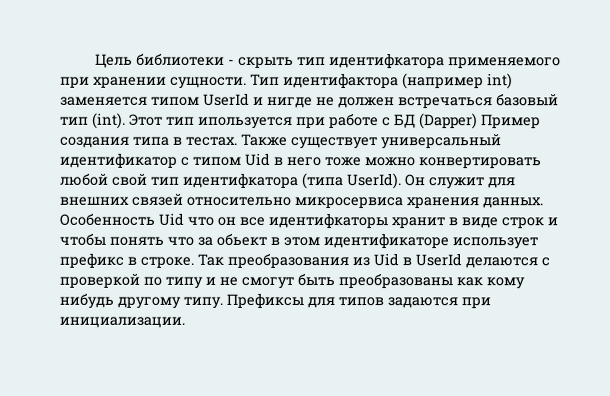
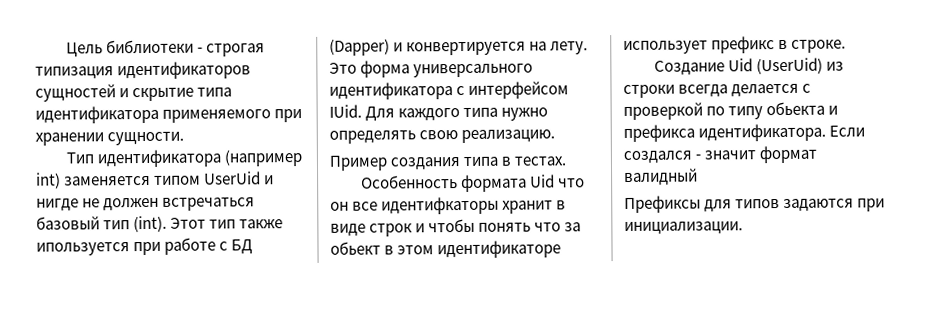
[237,53,445,69] скрыть тип идентифкатора -> [206,43,266,57] [35,61,252,80] [35,84,233,102] [35,105,159,124] строгая типизация идентификаторов сущностей и скрытие типа идентификатора
[250,72,399,89] Тип идентифактора -> [66,149,222,168] // Тип идентификатора
[203,92,250,106] UserId -> [204,171,262,185] UserUid
(195, 120) none -> [239,219,284,229] также
(478, 121) none -> [393,41,589,56] [329,60,534,78] [329,81,570,100] [329,104,549,122] [329,129,556,144] и конвертируется на лету. Это форма универсального идентификатора с интерфейсом IUid. Для каждого типа нужно определять свою реализацию. //
[241,133,502,150] [60,152,542,169] [60,172,516,190] [59,193,544,209] [59,213,155,226] Также существует универсальный идентификатор с типом Uid в него тоже можно конвертировать любой свой тип идентифкатора (типа UserId). Он служит для внешних связей относительно микросервиса хранения данных. Особенность -> [361,174,528,193] // Особенность формата
[197,253,550,269] [59,273,525,290] [59,293,223,309] Так преобразования из Uid в UserId делаются с проверкой по типу и не смогут быть преобразованы как кому нибудь другому типу. -> [654,57,845,75] [623,83,812,98] [623,101,839,120] [623,123,866,142] [623,145,818,164] [624,168,698,185] // Создание Uid (UserUid) из строки всегда делается с проверкой по типу обьекта и префикса идентификатора. Если создался - значит формат валидный //

